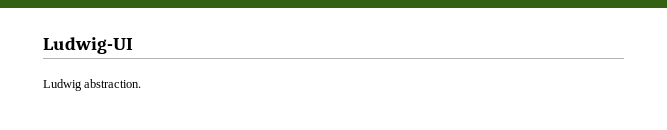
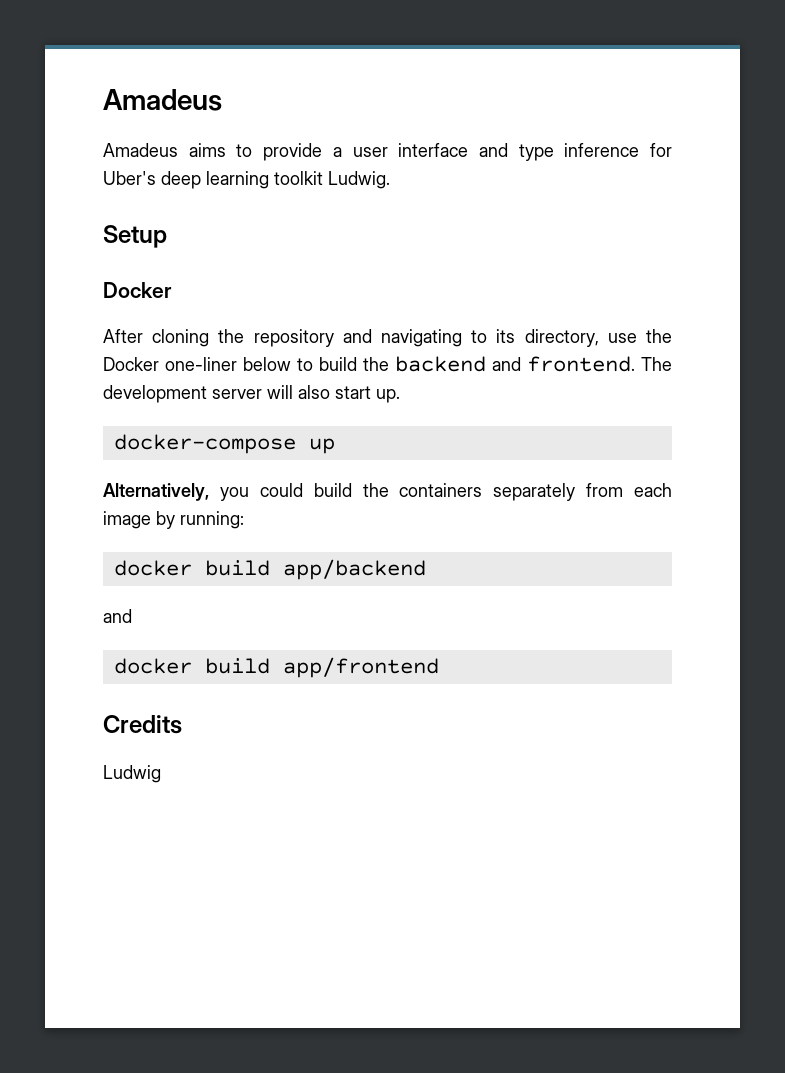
[43,37,133,54] Ludwig-UI -> [103,89,222,111] [103,143,672,161] [103,171,390,189] [103,225,167,248] [103,282,172,298] [103,329,672,347] [103,356,672,372] [103,385,400,403] [113,434,335,454] [103,483,672,501] [103,511,244,529] [113,559,426,580] [103,609,132,623] [113,657,439,678] [103,715,182,734] Amadeus // Amadeus aims to provide a user interface and type inference for Uber's deep learning toolkit Ludwig. // Setup // Docker // After cloning the repository and navigating to its directory, use the Docker one-liner below to build the backend and frontend. The development server will also start up. // docker-compose up // Alternatively, you could build the containers separately from each image by running: // docker build app/backend // and // docker build app/frontend // Credits
[84,79,142,88] abstraction. -> (161, 774) none

